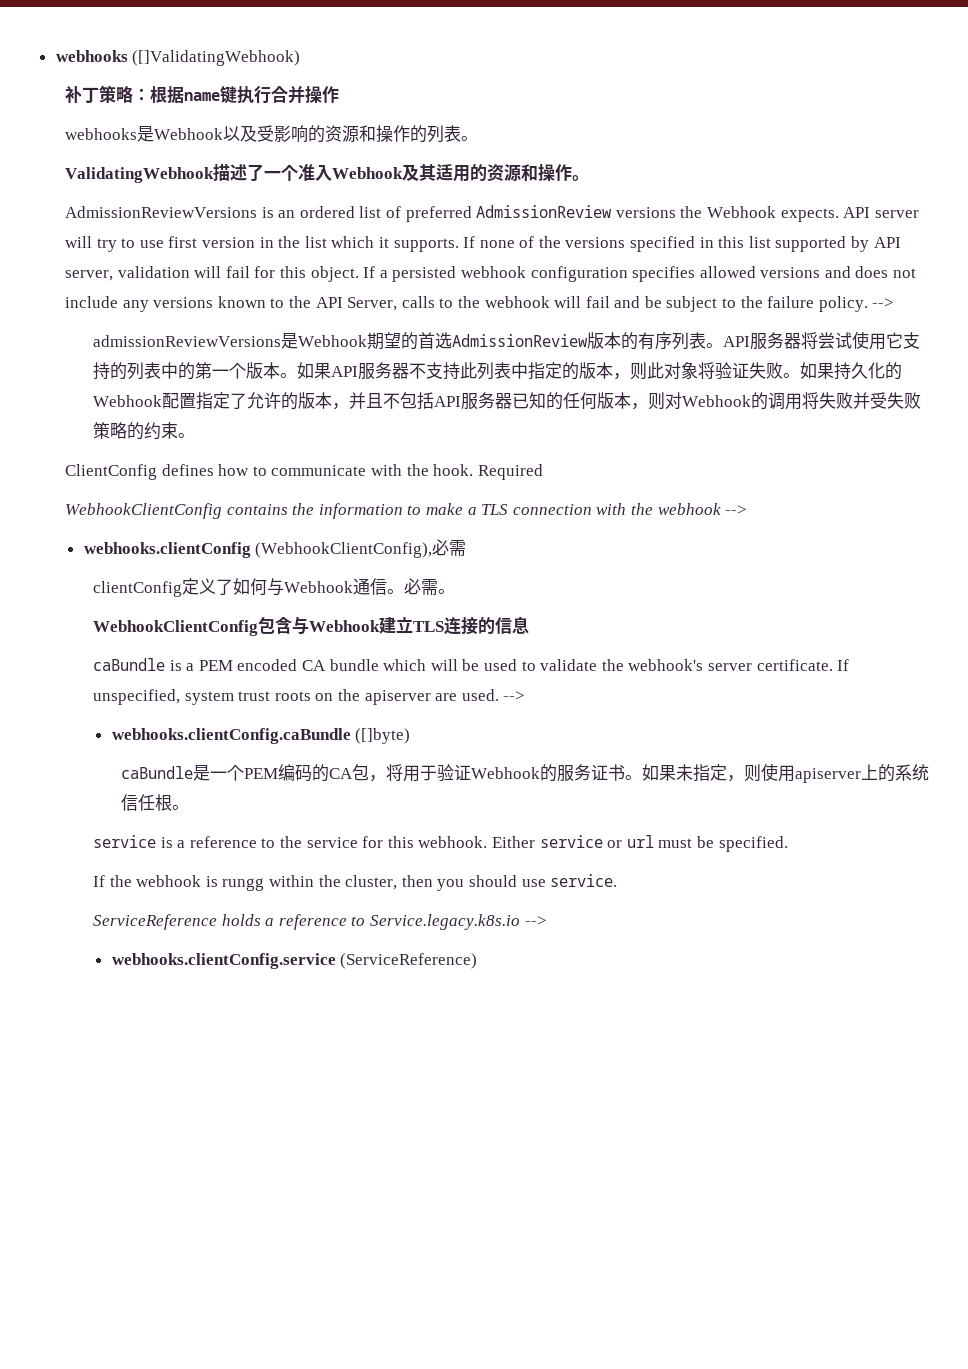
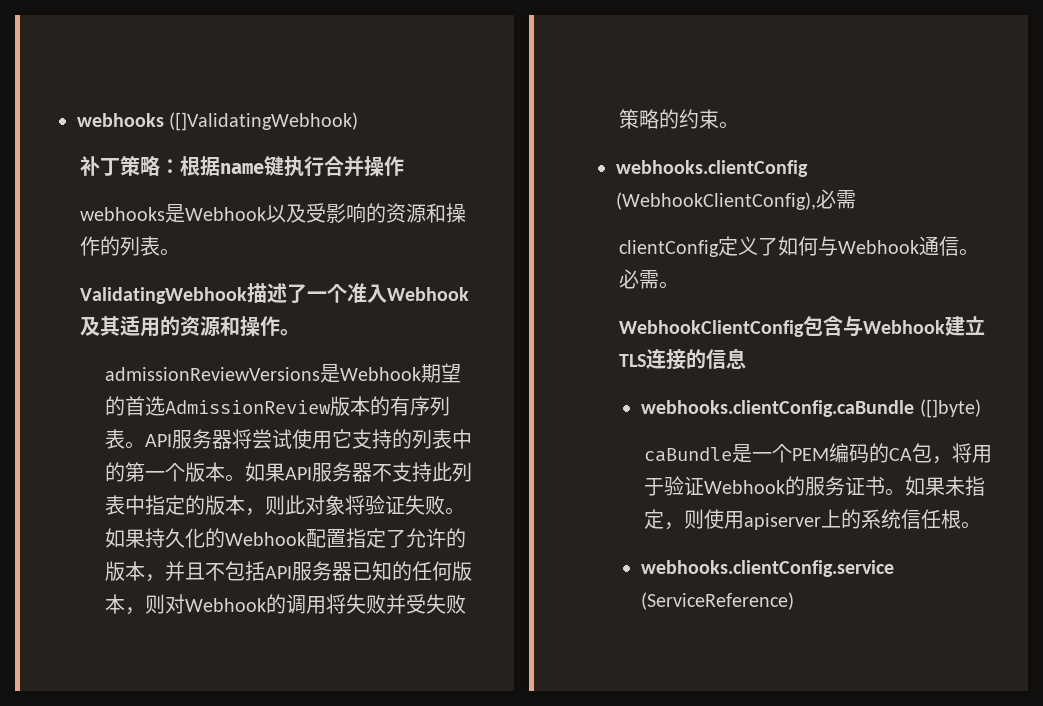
[65,205,919,222] [65,236,901,252] [65,266,917,282] [65,296,895,312] // AdmissionReviewVersions is an ordered list of preferred AdmissionReview versions the Webhook expects. API server will try to use first version in the list which it supports. If none of the versions specified in this list supported by API server, validation will fail for this object. If a persisted webhook configuration specifies allowed versions and does not include any versions known to the API Server, calls to the webhook will fail and be subject to the failure policy. --> -> (301, 332) none
[65,464,543,480] [65,503,748,519] // ClientConfig defines how to communicate with the hook. Required // WebhookClientConfig contains the information to make a TLS connection with the webhook --> -> (740, 125) none
[93,658,850,671] [93,689,526,705] // caBundle is a PEM encoded CA bundle which will be used to validate the webhook's server certificate. If unspecified, system trust roots on the apiserver are used. --> -> (747, 358) none
[93,835,788,852] [93,874,618,891] [93,914,547,930] // service is a reference to the service for this webhook. Either service or url must be specified. // If the webhook is rungg within the cluster, then you should use service. // ServiceReference holds a reference to Service.legacy.k8s.io --> -> (982, 525) none

